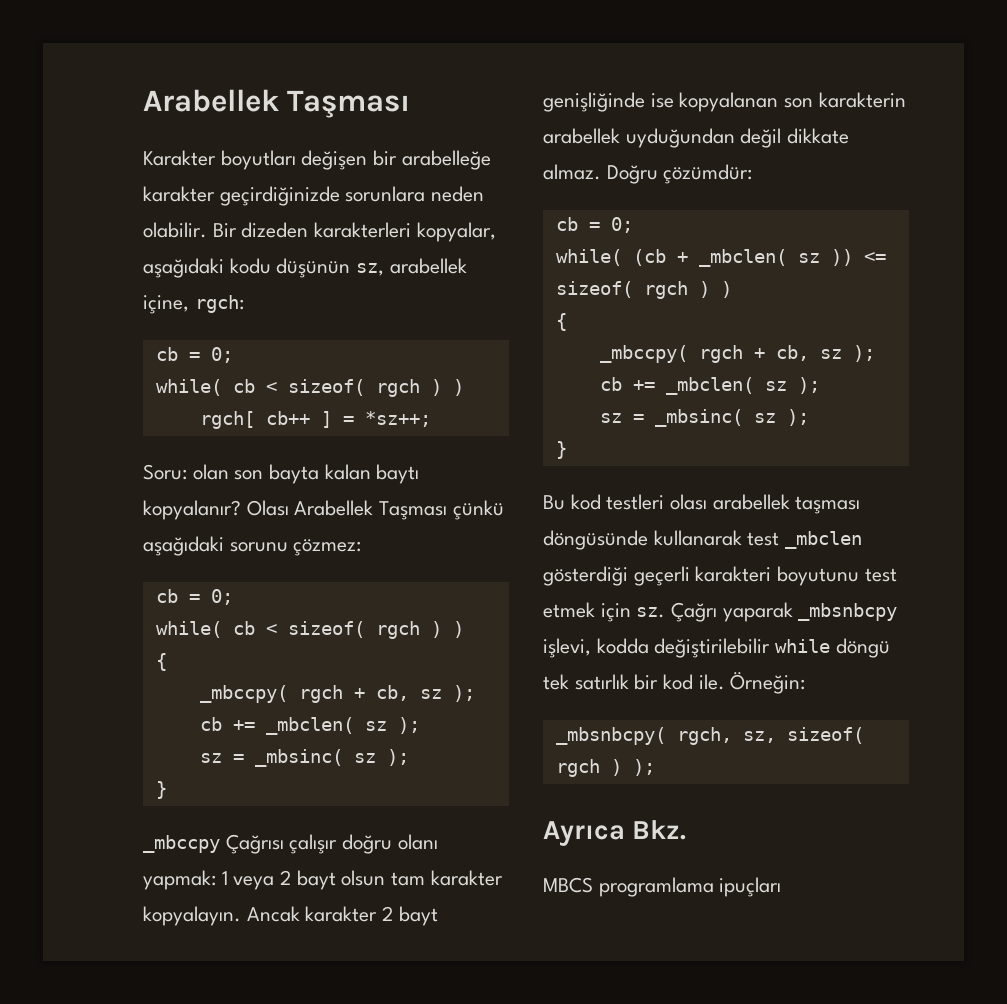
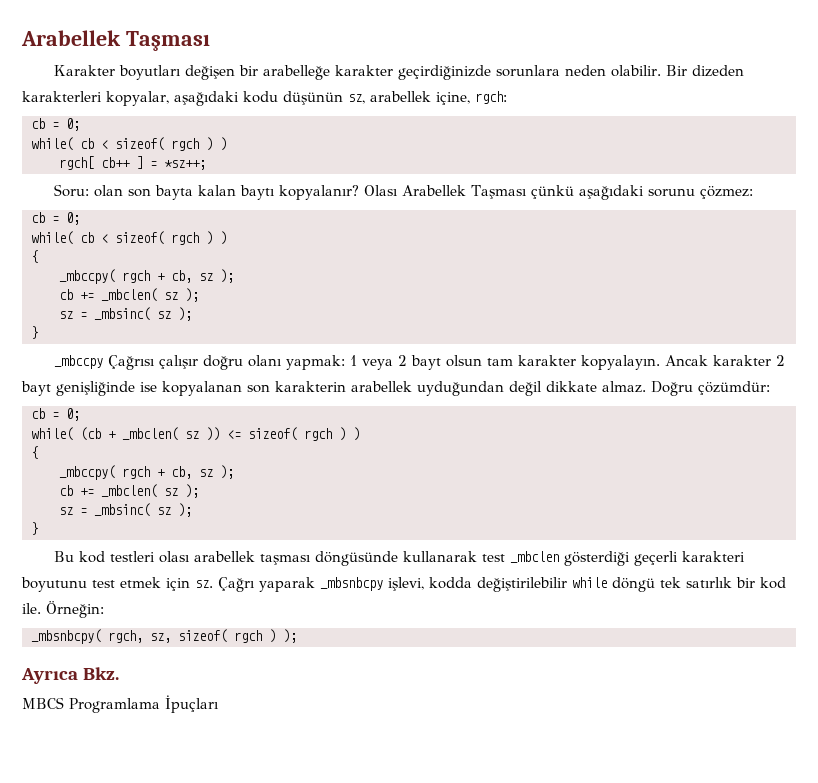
[598,877,782,897] programlama ipuçları -> [69,695,219,713] Programlama İpuçları

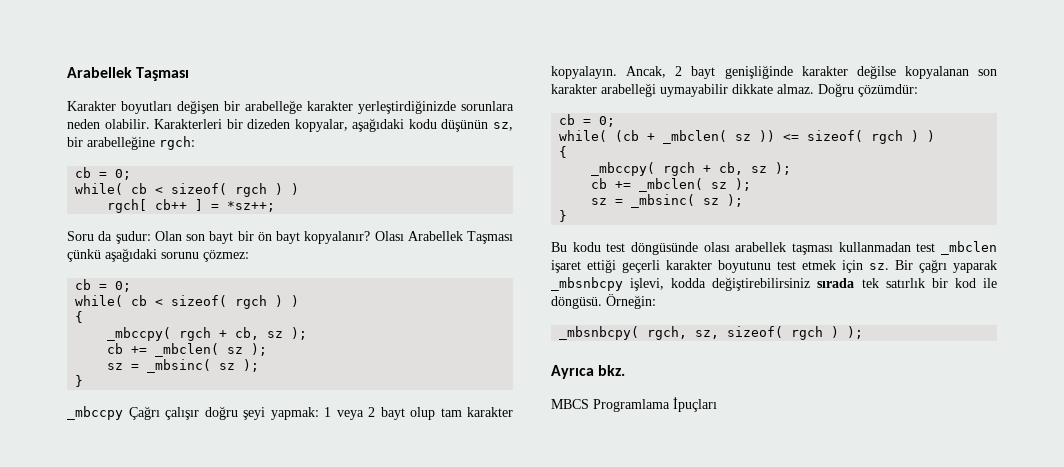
[397,65,491,80] geçirdiğinizde -> [358,100,456,114] yerleştirdiğinizde
[665,65,744,77] [22,91,102,102] Bir dizeden karakterleri -> [154,119,291,129] Karakterleri bir dizeden
[370,91,470,105] arabellek içine, -> [67,136,155,150] bir arabelleğine
[53,184,275,200] Soru: olan son bayta kalan baytı -> [67,231,300,244] Soru da şudur: Olan son bayt bir ön bayt
[107,355,155,370] Çağrısı -> [128,406,160,420] Çağrı
[247,355,282,367] olanı -> [243,407,265,420] şeyi
[445,355,482,367] olsun -> [410,407,435,420] olup
[664,355,771,366] Ancak karakter -> [626,66,667,78] Ancak,
[140,381,542,396] ise kopyalanan son karakterin arabellek uyduğundan değil -> [801,65,997,79] [551,83,728,97] karakter değilse kopyalanan son karakter arabelleği uymayabilir
[78,551,745,566] kod testleri olası arabellek taşması döngüsünde kullanarak test _mbclen gösterdiği geçerli karakteri -> [572,241,997,255] [551,259,712,273] kodu test döngüsünde olası arabellek taşması kullanmadan test _mbclen işaret ettiği geçerli karakter
[218,577,255,592] Çağrı -> [895,259,947,273] Bir çağrı
[477,577,655,592] değiştirilebilir while döngü -> [712,277,855,291] değiştirebilirsiniz sırada
[22,603,41,614] ile. -> [982,278,997,288] [551,296,602,309] ile döngüsü.
[83,667,120,680] Bkz. -> [598,365,626,376] bkz.

